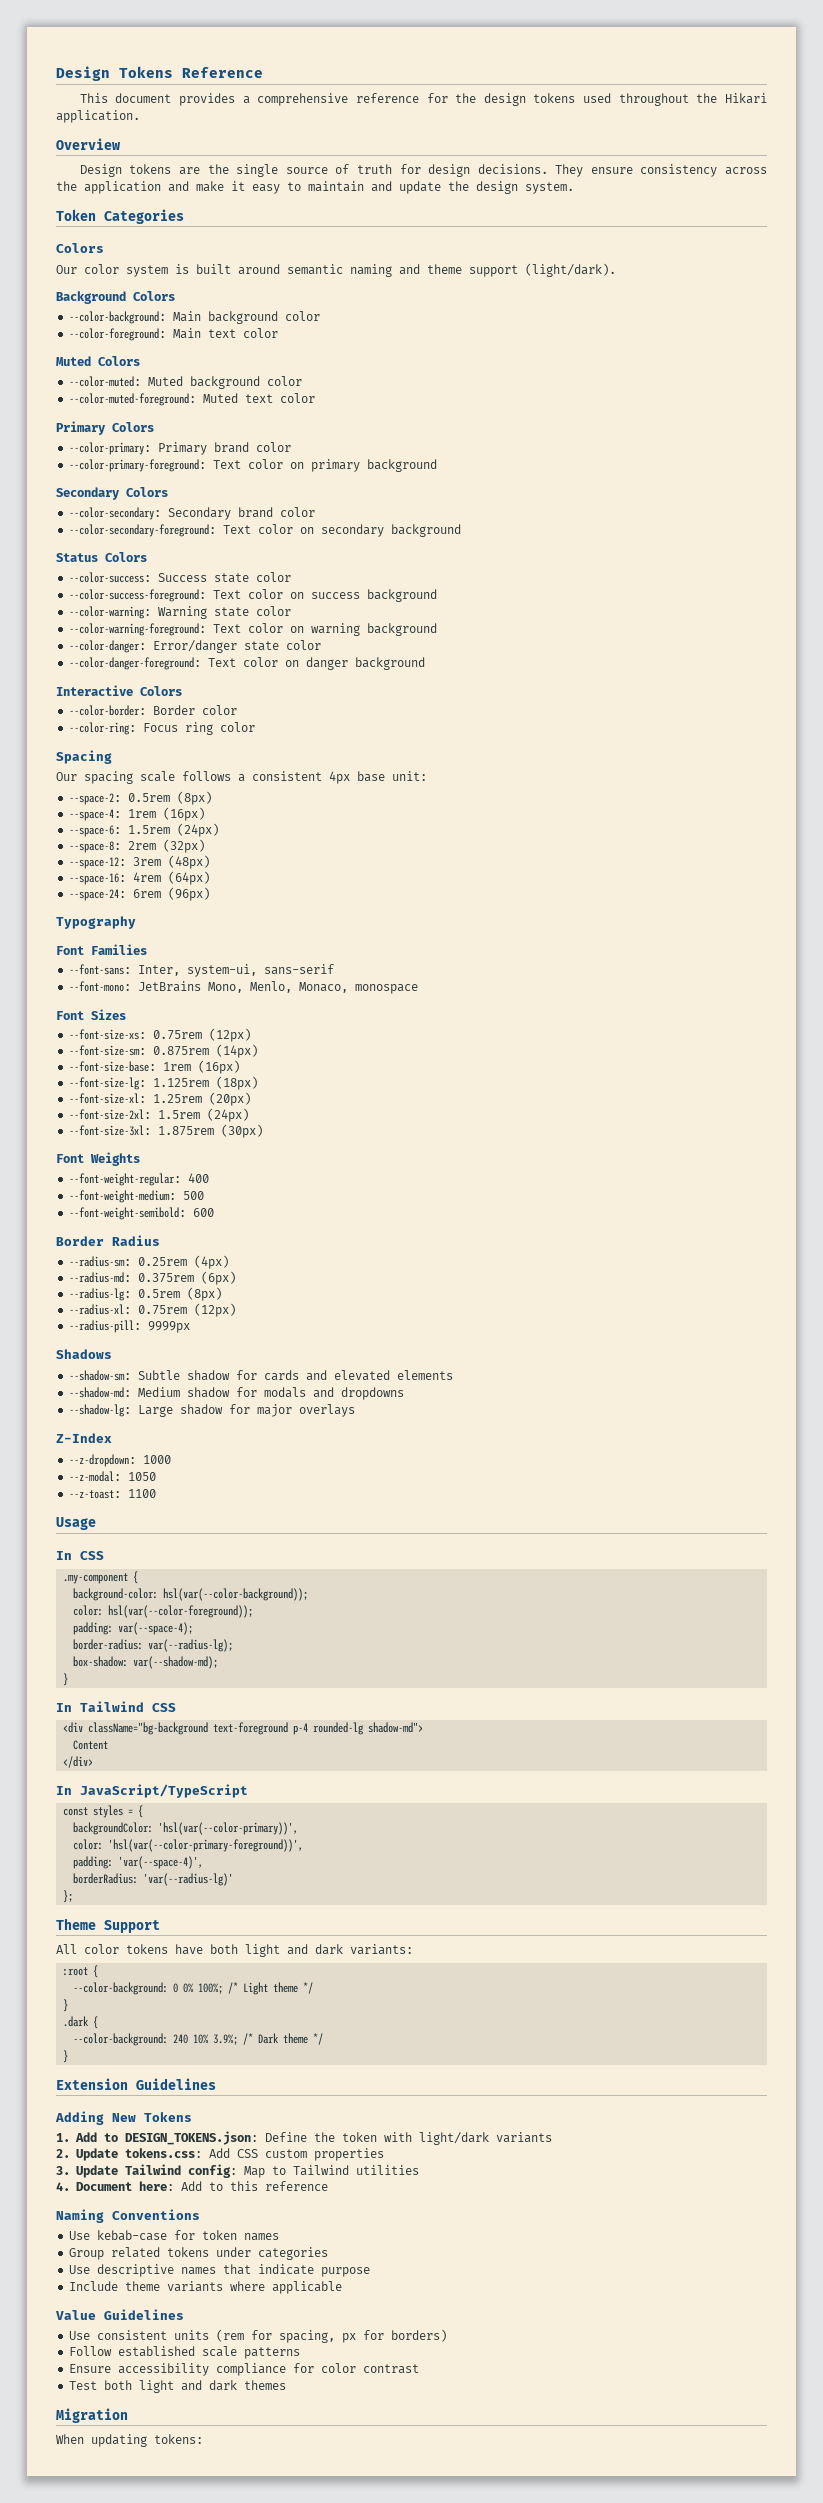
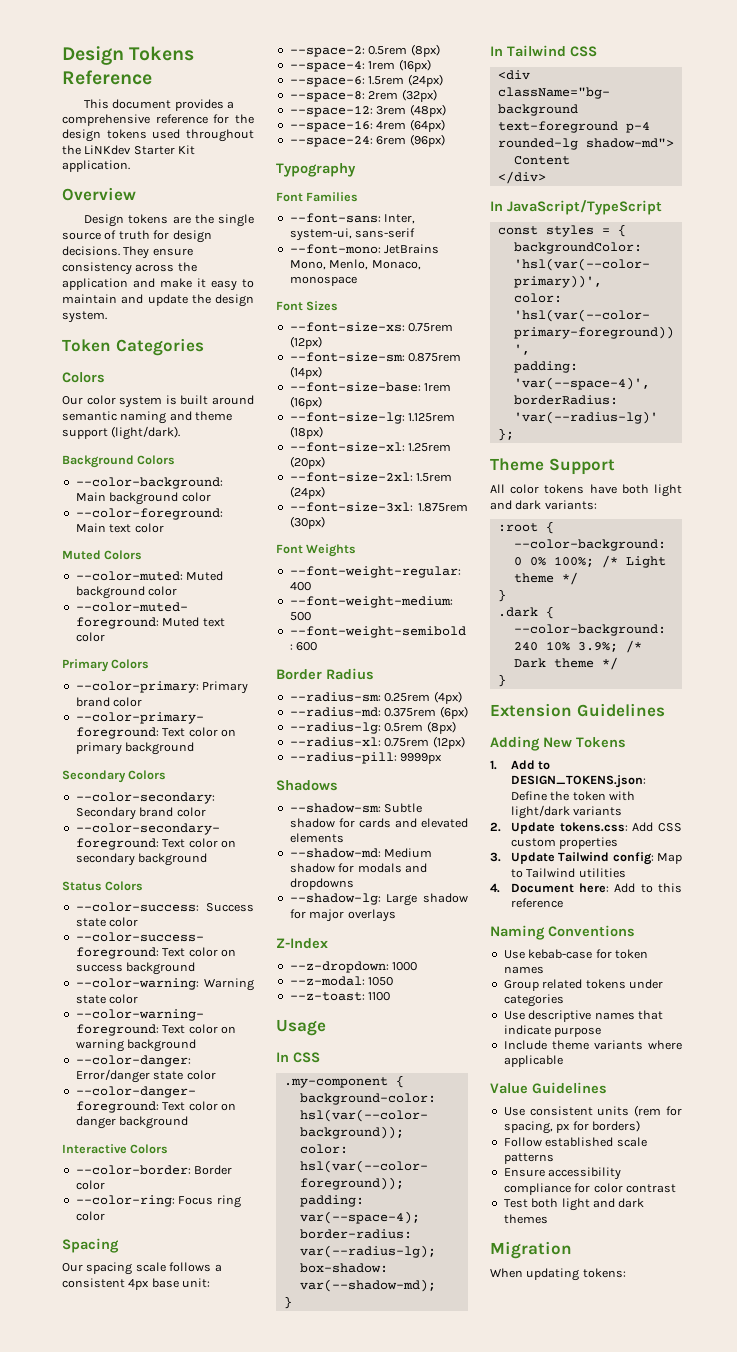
[725,93,767,104] Hikari -> [84,145,196,155] LiNKdev Starter Kit

